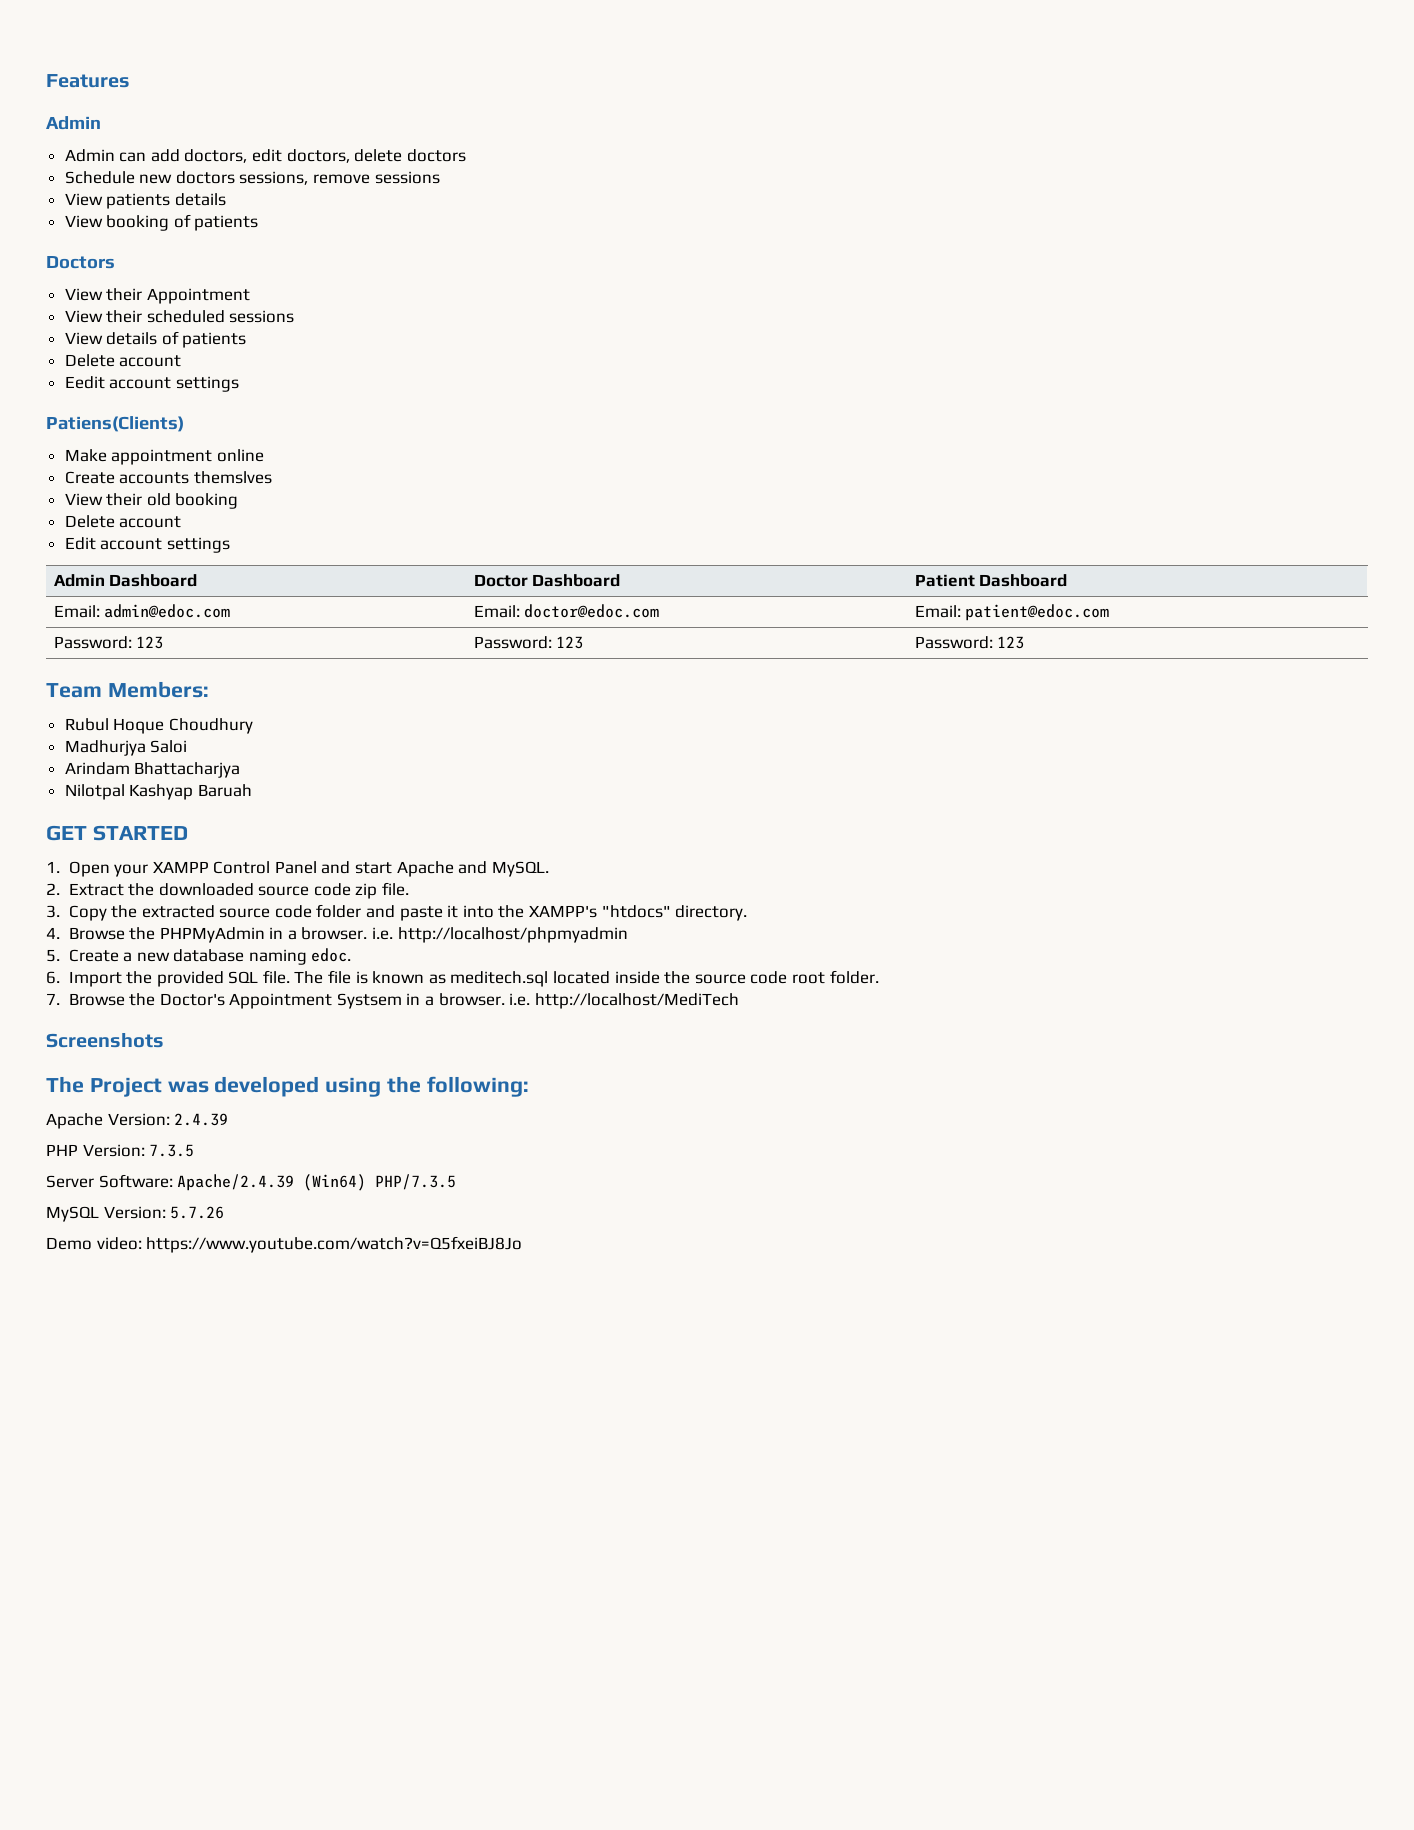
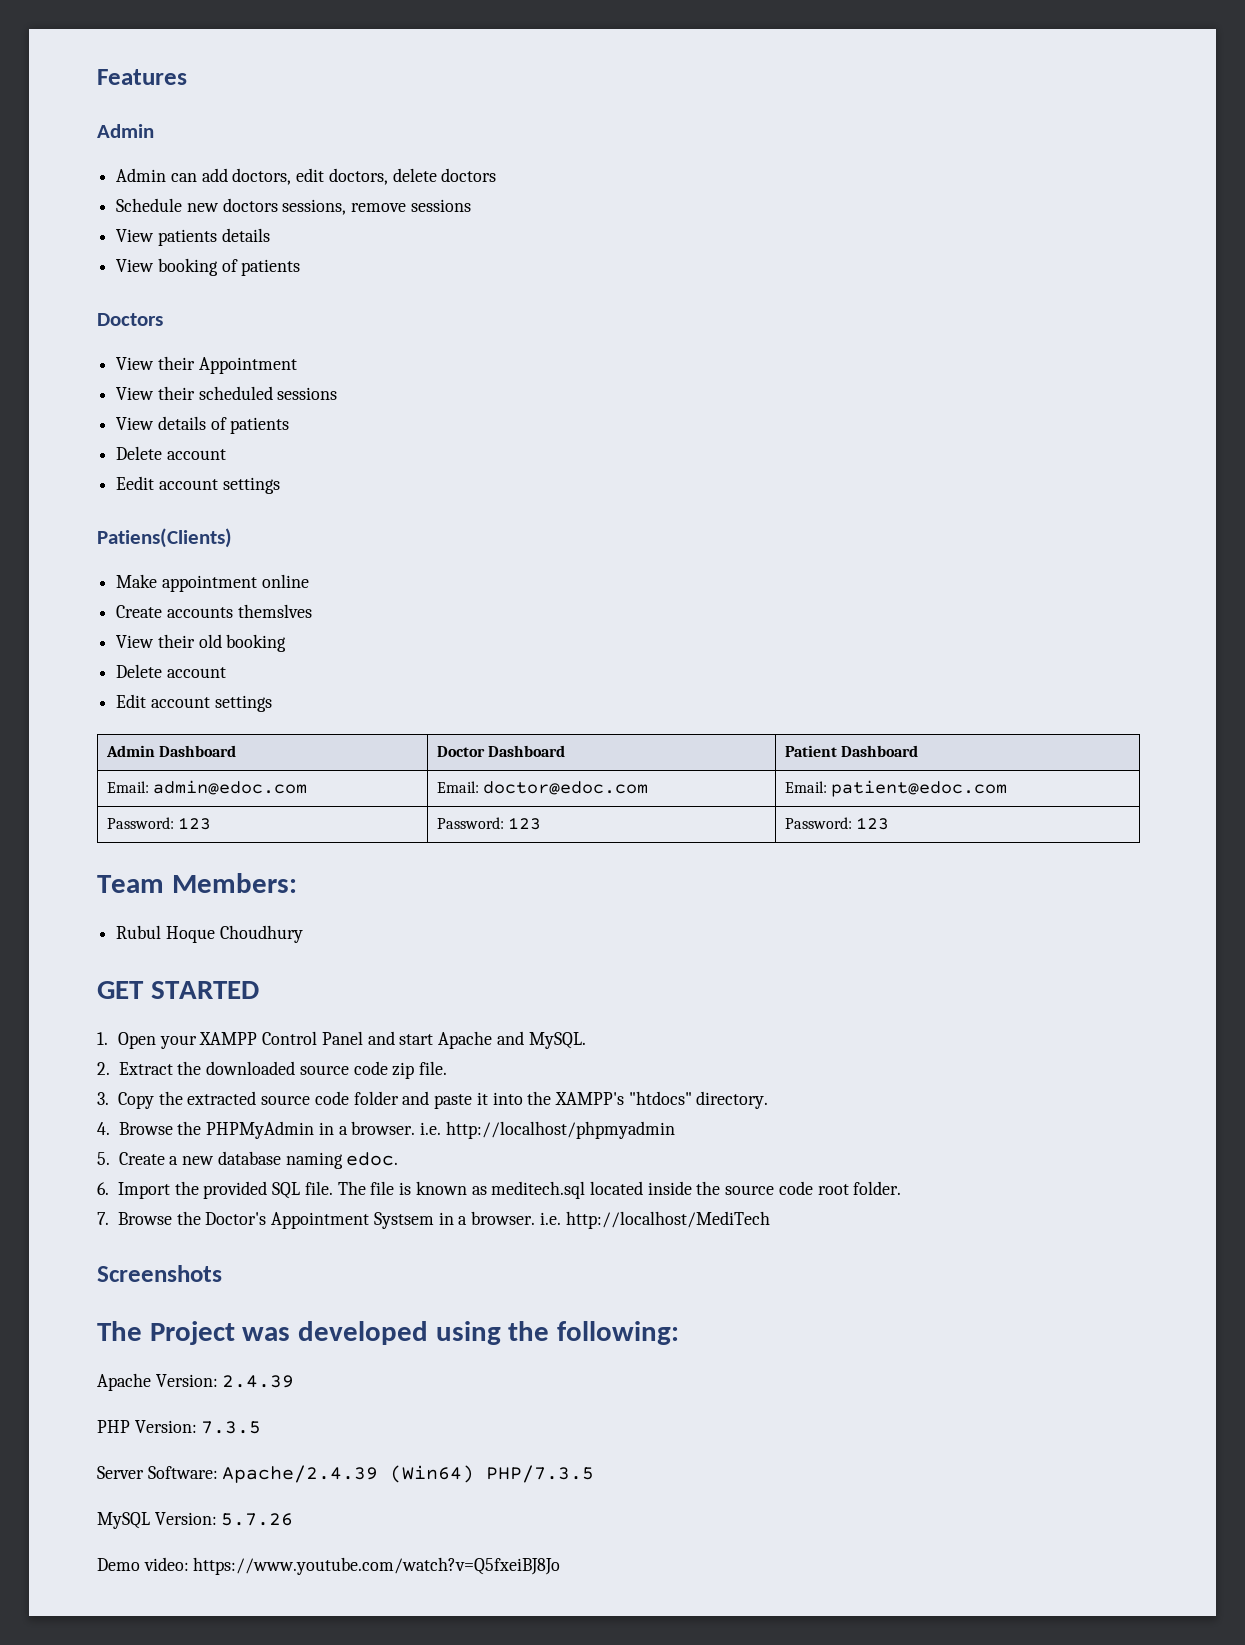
[64,740,188,756] [64,762,241,778] [64,784,252,800] // Madhurjya Saloi // Arindam Bhattacharjya // Nilotpal Kashyap Baruah -> (303, 934) none

